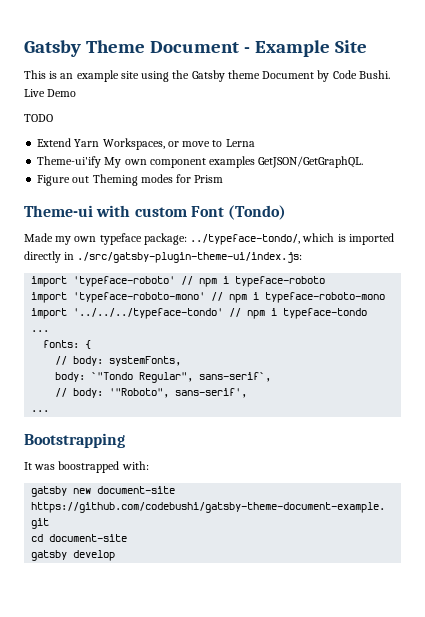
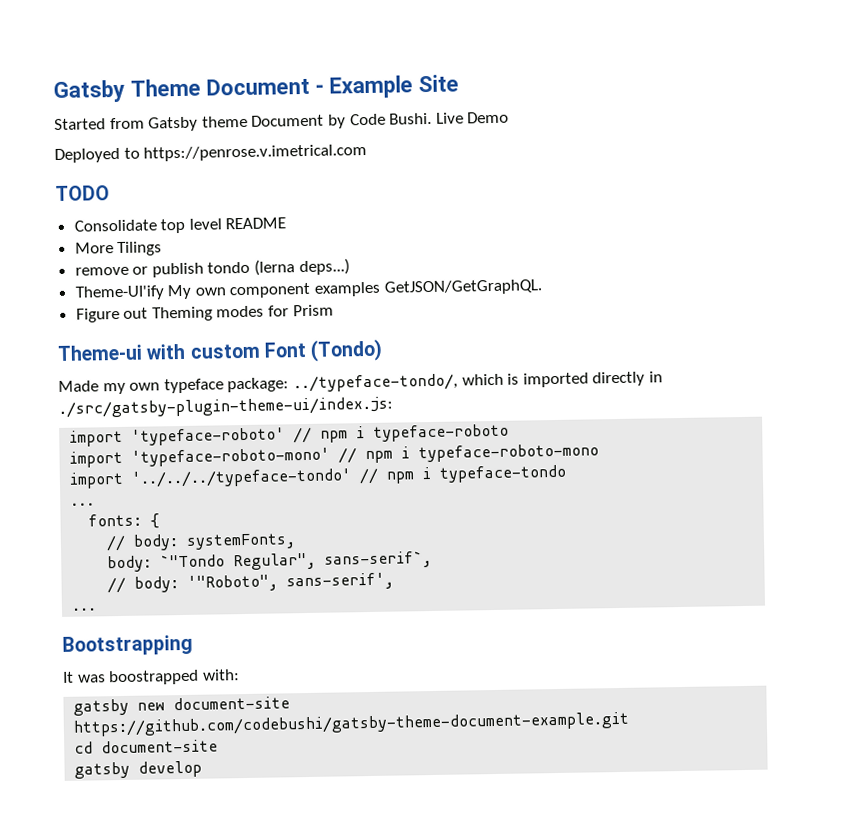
[24,70,190,82] This is an example site using the -> [54,117,145,131] Started from
[24,114,53,122] [37,138,255,150] [37,156,102,168] TODO // Extend Yarn Workspaces, or move to Lerna // Theme-ui'ify -> [54,143,368,163] [55,185,110,201] [73,217,287,234] [74,241,163,257] [74,258,350,278] [74,285,165,301] Deployed to https://penrose.v.imetrical.com // TODO // Consolidate top level README // More Tilings // remove or publish tondo (lerna deps...) // Theme-UI'ify

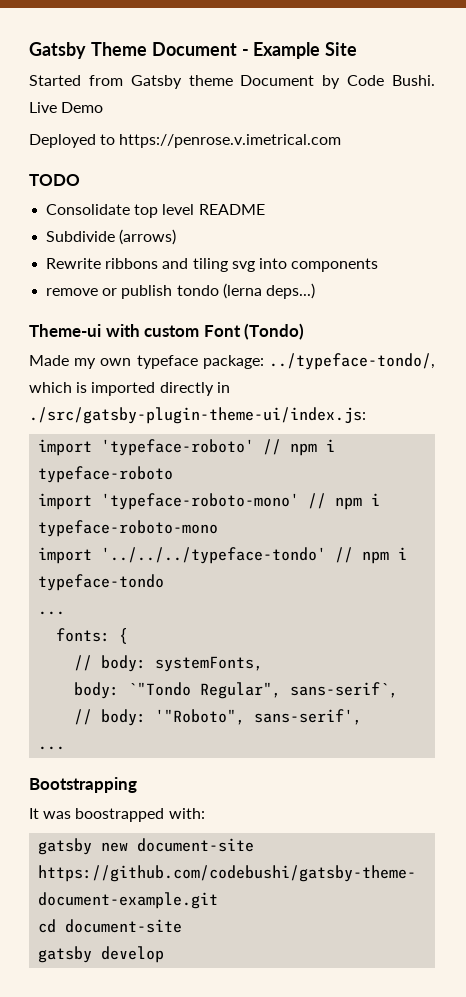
[74,241,163,257] More Tilings -> [46,229,177,245] [46,258,379,272] Subdivide (arrows) // Rewrite ribbons and tiling svg into components
[74,279,542,301] [75,304,334,323] // Theme-UI'ify My own component examples GetJSON/GetGraphQL. // Figure out Theming modes for Prism -> (315, 291) none

